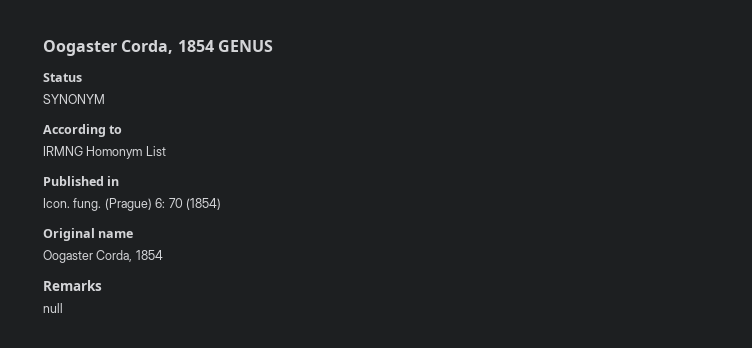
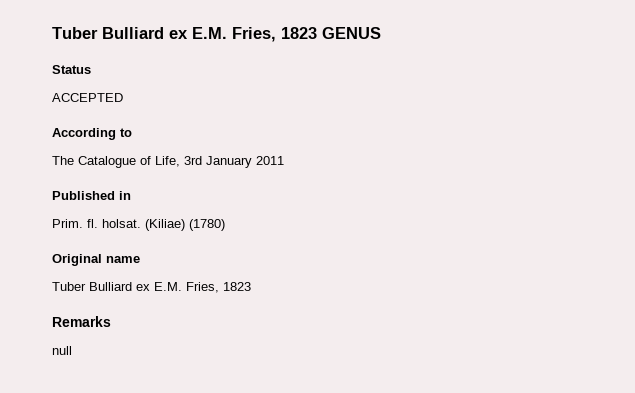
[43,40,214,56] Oogaster Corda, 1854 -> [52,27,317,42] Tuber Bulliard ex E.M. Fries, 1823
[43,94,105,104] SYNONYM -> [52,93,123,102] ACCEPTED
[43,146,166,159] [43,176,120,186] [43,198,221,211] [43,228,134,241] [43,250,163,263] IRMNG Homonym List // Published in // Icon. fung. (Prague) 6: 70 (1854) // Original name // Oogaster Corda, 1854 -> [52,156,284,168] [52,191,131,200] [52,219,225,231] [52,254,140,266] [52,282,251,293] The Catalogue of Life, 3rd January 2011 // Published in // Prim. fl. holsat. (Kiliae) (1780) // Original name // Tuber Bulliard ex E.M. Fries, 1823

